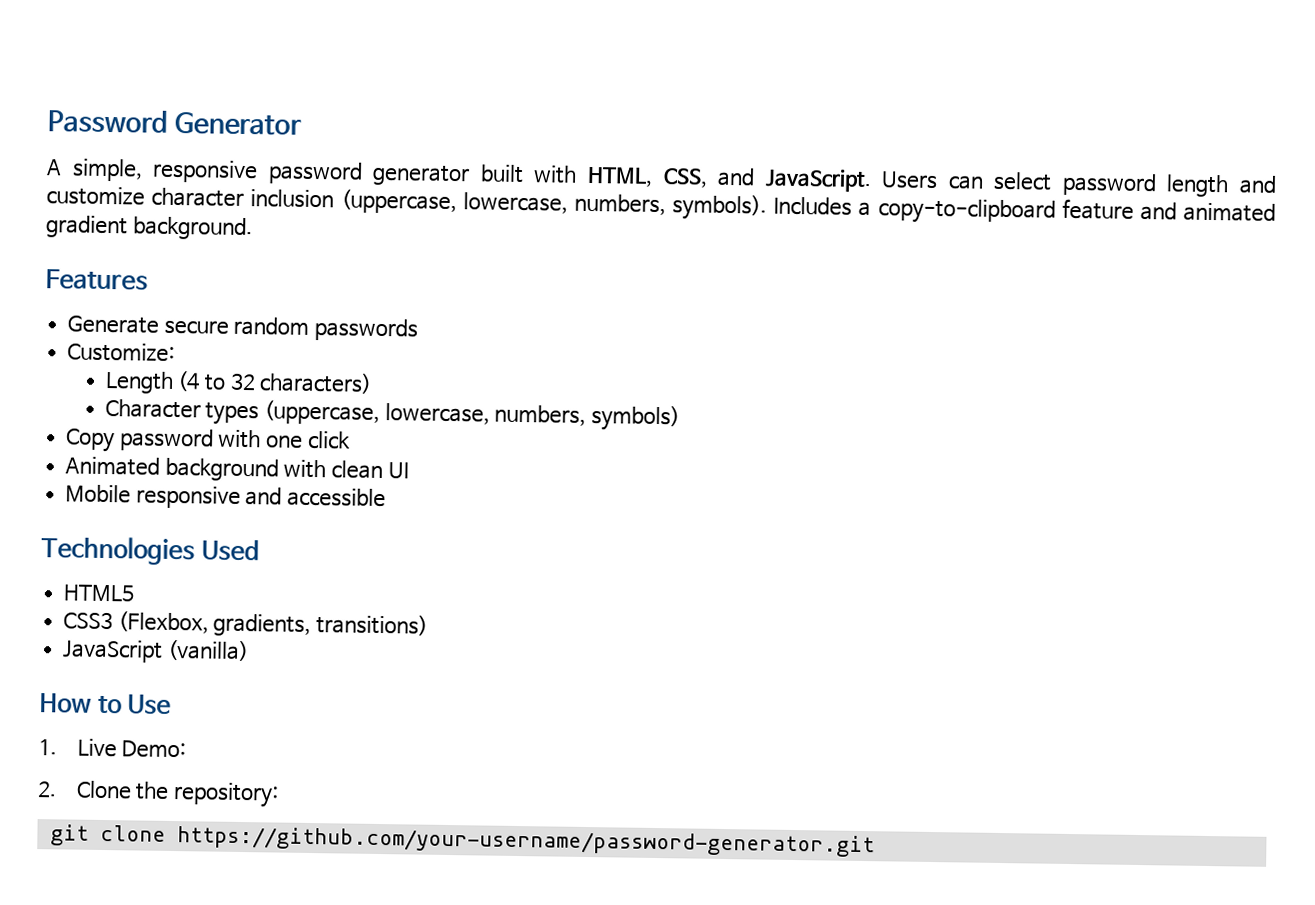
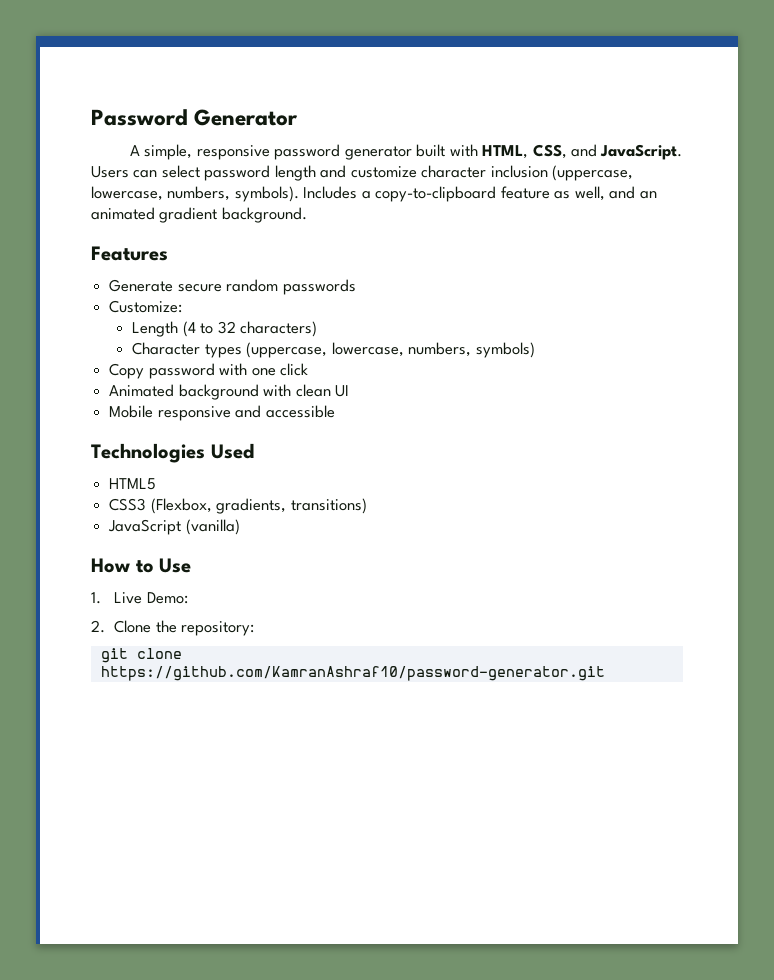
[1139,201,1177,221] and -> [554,186,657,201] as well, and an
[176,826,875,858] https://github.com/your-username/password-generator.git -> [100,666,605,681] https://github.com/KamranAshraf10/password-generator.git

